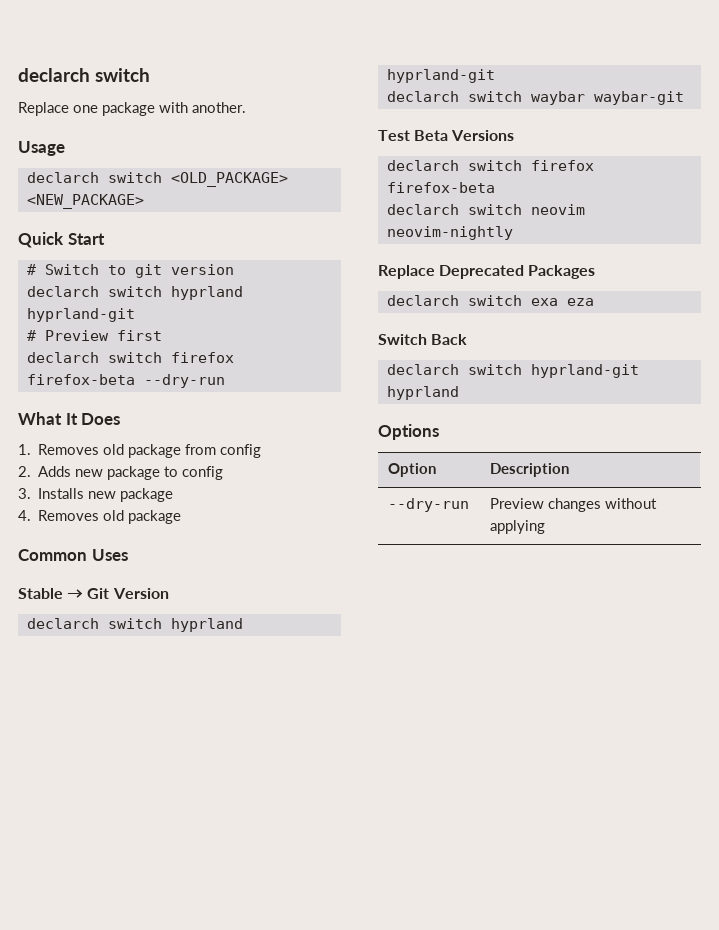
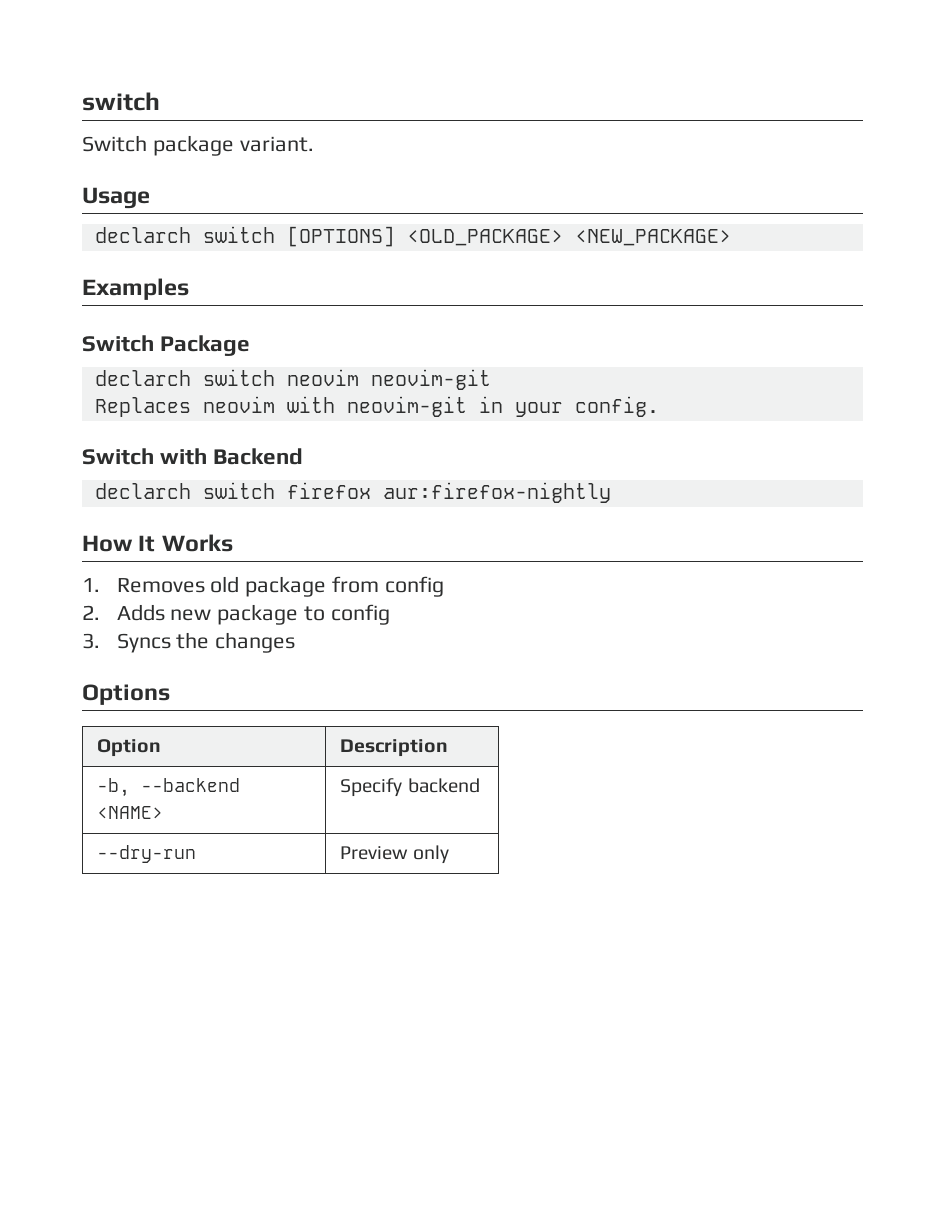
[18,68,90,82] declarch -> (82, 101) none
[18,102,246,116] Replace one package with another. -> [82,135,314,156] Switch package variant.
(162, 177) none -> [286,226,395,247] [OPTIONS]
[18,232,105,248] [26,264,234,278] [26,286,243,300] [26,308,135,322] [26,330,162,341] [26,352,234,363] [26,374,225,388] [18,412,121,425] Quick Start // # Switch to git version // declarch switch hyprland hyprland-git // # Preview first // declarch switch firefox firefox-beta --dry-run // What It Does -> [82,278,189,300] [82,335,251,356] [94,369,491,390] [94,396,659,417] [82,448,304,465] [94,482,611,503] [82,534,233,552] Examples // Switch Package // declarch switch neovim neovim-git // Replaces neovim with neovim-git in your config. // Switch with Backend // declarch switch firefox aur:firefox-nightly // How It Works
[38,488,174,502] [18,510,182,524] [18,549,128,561] [18,588,169,599] [26,618,243,632] [386,69,495,83] [386,91,684,105] [378,130,515,141] [386,160,594,171] [386,182,495,193] [386,204,585,215] [386,226,513,240] [378,265,596,279] [386,295,594,306] [378,334,468,345] [386,364,639,378] [386,386,459,400] [378,424,439,440] [388,463,437,477] [490,463,570,477] Installs new package // 4. Removes old package // Common Uses // Stable → Git Version // declarch switch hyprland hyprland-git // declarch switch waybar waybar-git // Test Beta Versions // declarch switch firefox firefox-beta // declarch switch neovim neovim-nightly // Replace Deprecated Packages // declarch switch exa eza // Switch Back // declarch switch hyprland-git hyprland // Options // Option | Description -> [116,632,296,653] [82,684,170,705] [97,739,162,757] [340,739,449,757] [97,778,241,797] [97,806,164,819] [340,778,480,797] Syncs the changes // Options // Option | Description // -b, --backend <NAME> | Specify backend
[548,498,658,512] [490,520,546,534] changes without applying -> [412,845,449,864] only

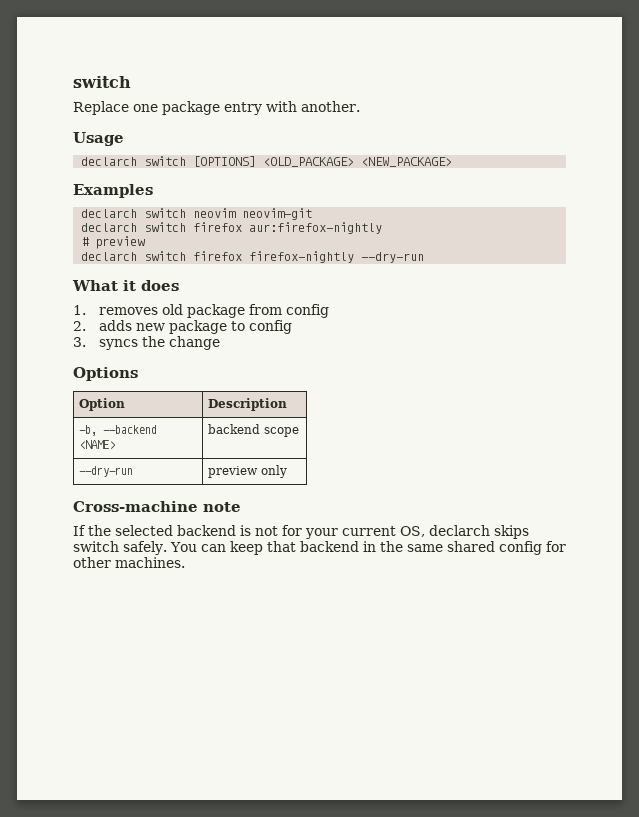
[82,135,314,156] Switch package variant. -> [73,101,360,115] Replace one package entry with another.
[82,335,251,356] // Switch Package -> (153, 191) none
[94,396,659,417] [82,448,304,465] [94,482,611,503] [82,534,233,552] Replaces neovim with neovim-git in your config. // Switch with Backend // declarch switch firefox aur:firefox-nightly // How It Works -> [81,222,383,234] [81,236,146,249] [81,251,425,263] [72,280,179,291] declarch switch firefox aur:firefox-nightly // # preview // declarch switch firefox firefox-nightly --dry-run // What it does
[116,578,205,593] Removes -> [98,307,158,315] removes
[116,604,165,621] Adds -> [98,320,132,331] adds
[116,632,296,653] Syncs the changes -> [98,336,220,350] syncs the change
[340,778,480,797] Specify backend -> [207,424,299,437] backend scope
[340,846,409,860] Preview -> [207,466,258,478] preview
(449, 854) none -> [73,501,241,512] [73,525,529,539] [73,541,566,555] [73,557,185,568] // Cross-machine note // If the selected backend is not for your current OS, declarch skips switch safely. You can keep that backend in the same shared config for other machines.

